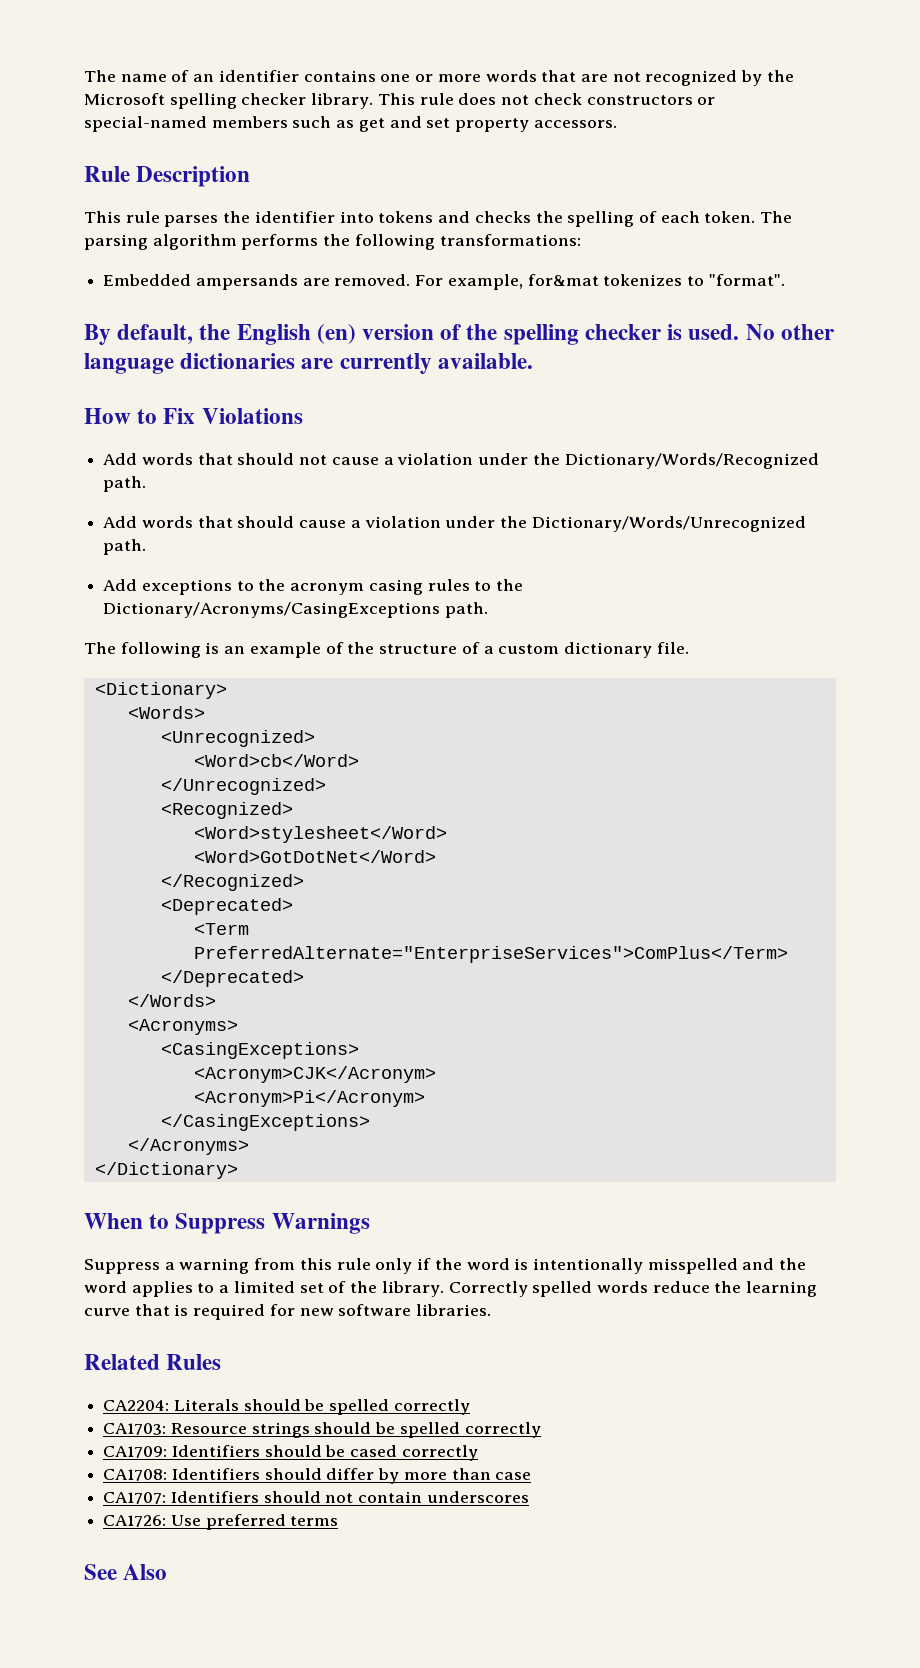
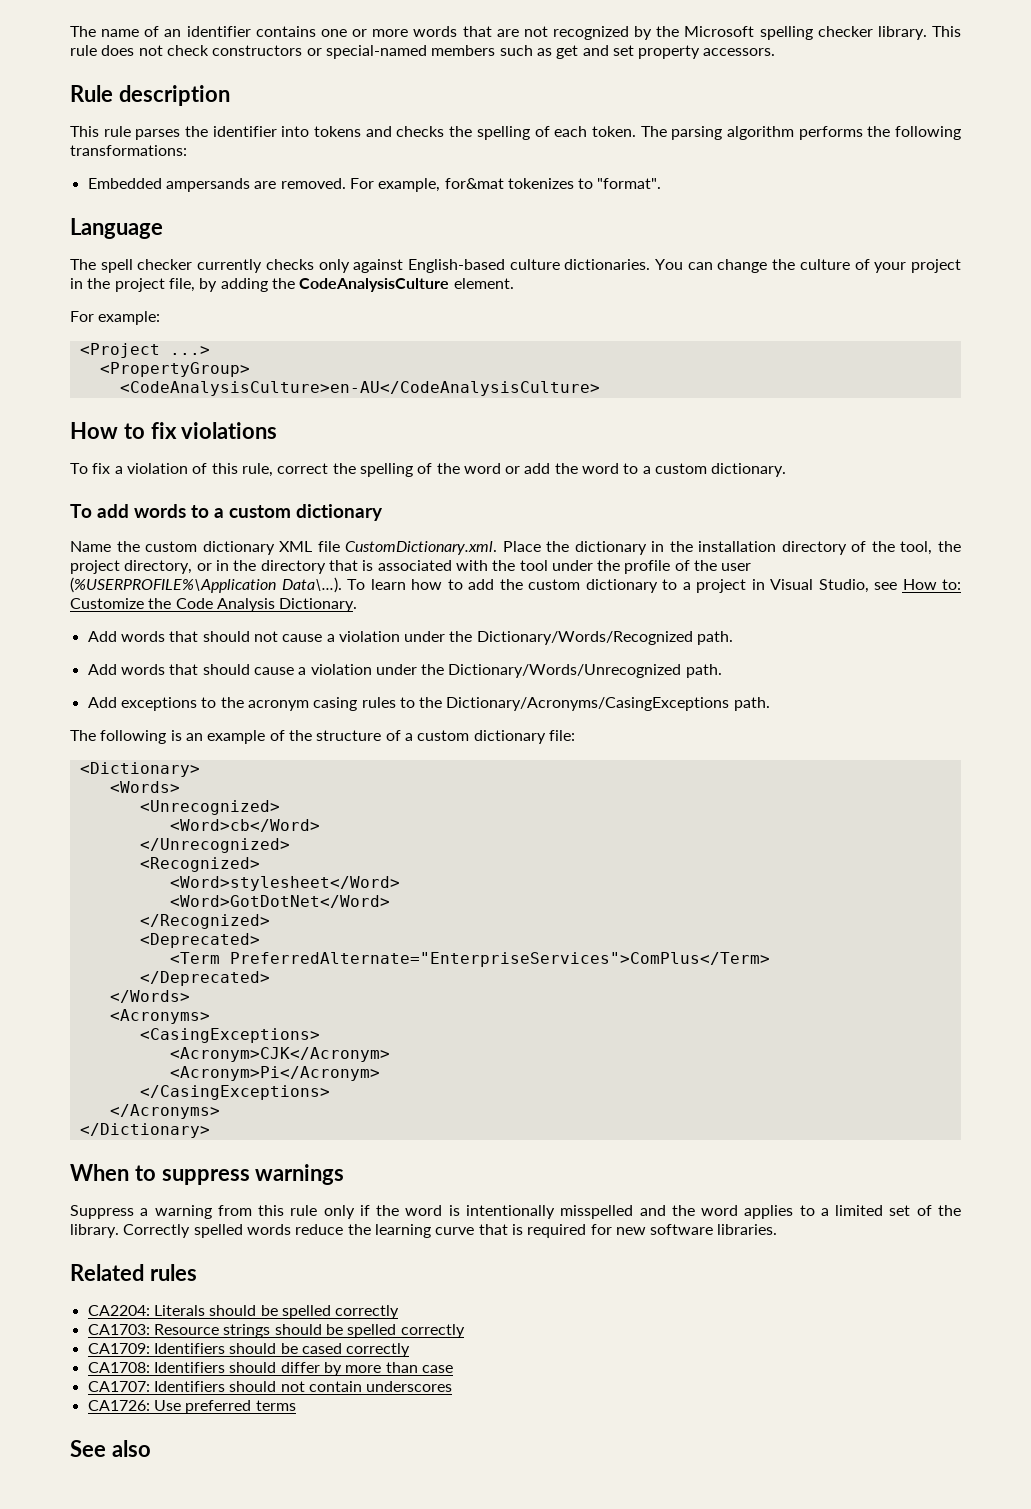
[136,166,251,187] Description -> [118,85,230,106] description
[84,324,834,345] [84,353,533,374] [84,408,303,424] By default, the English (en) version of the spelling checker is used. No other language dictionaries are currently available. // How to Fix Violations -> [70,218,163,239] [70,259,962,273] [70,278,514,292] [70,311,161,325] [79,343,210,358] [99,362,250,377] [119,381,600,396] [70,422,278,439] [70,463,787,477] [70,504,383,521] [70,541,961,555] [70,560,752,574] [70,577,961,593] [70,598,358,612] Language // The spell checker currently checks only against English-based culture dictionaries. You can change the culture of your project in the project file, by adding the CodeAnalysisCulture element. // For example: // <Project ...> // <PropertyGroup> // <CodeAnalysisCulture>en-AU</CodeAnalysisCulture> // How to fix violations // To fix a violation of this rule, correct the spelling of the word or add the word to a custom dictionary. // To add words to a custom dictionary // Name the custom dictionary XML file CustomDictionary.xml. Place the dictionary in the installation directory of the tool, the project directory, or in the directory that is associated with the tool under the profile of the user (%USERPROFILE%\Application Data\...). To learn how to add the custom dictionary to a project in Visual Studio, see How to: Customize the Code Analysis Dictionary.
[656,642,689,654] file. -> [548,730,575,741] file:
[175,1213,370,1234] Suppress Warnings -> [161,1164,345,1185] suppress warnings
[166,1354,222,1370] Rules -> [149,1264,197,1281] rules
[123,1564,168,1580] Also -> [111,1440,151,1457] also

